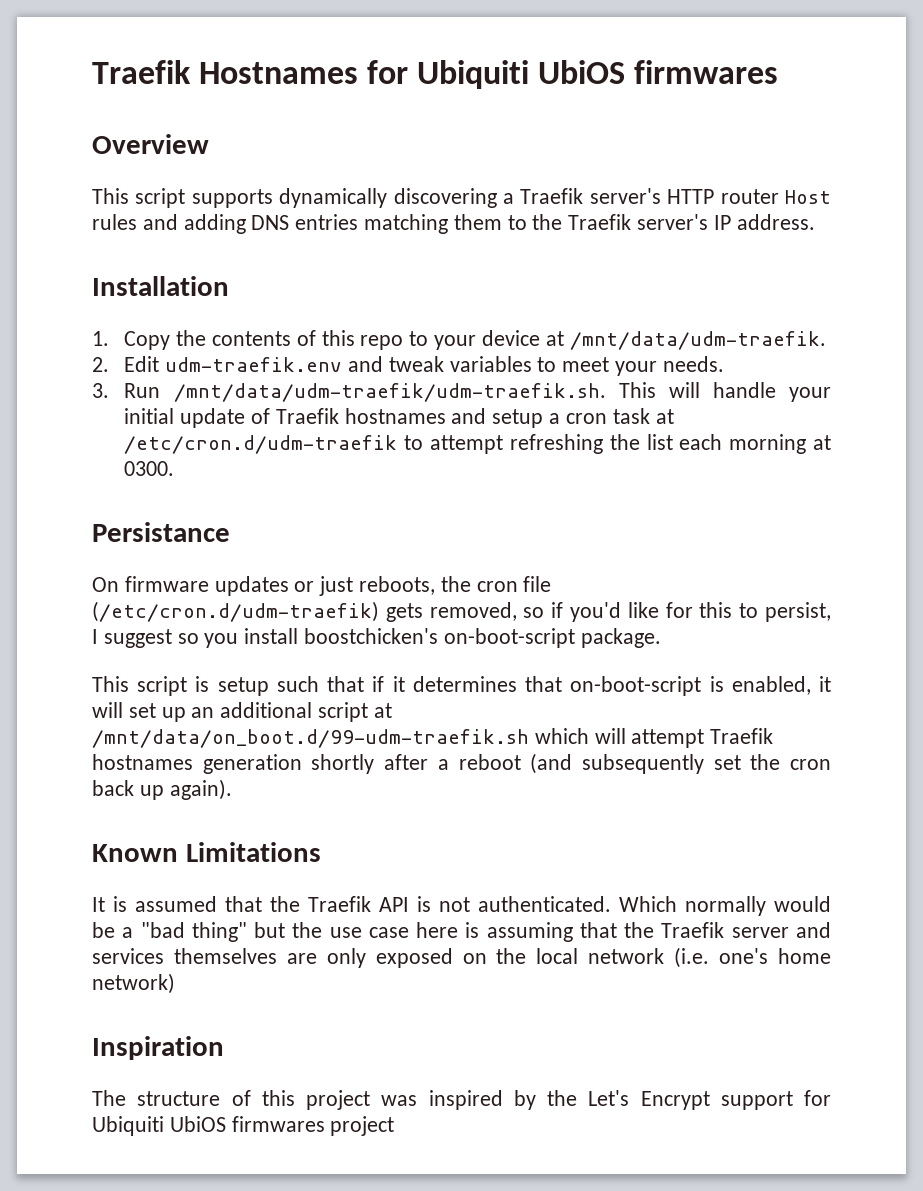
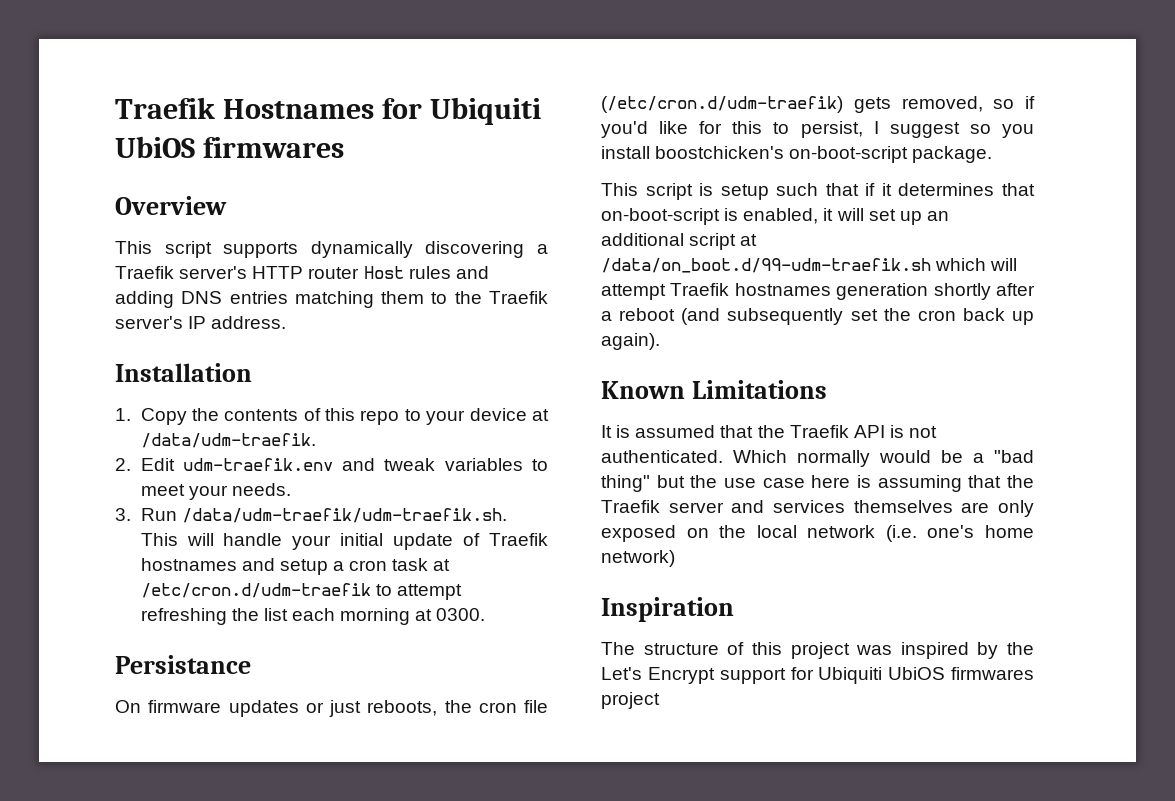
[569,331,826,350] /mnt/data/udm-traefik. -> [140,433,316,448] /data/udm-traefik.
[173,383,606,402] /mnt/data/udm-traefik/udm-traefik.sh. -> [181,508,507,523] /data/udm-traefik/udm-traefik.sh.
[92,729,529,748] /mnt/data/on_boot.d/99-udm-traefik.sh -> [601,258,931,273] /data/on_boot.d/99-udm-traefik.sh

